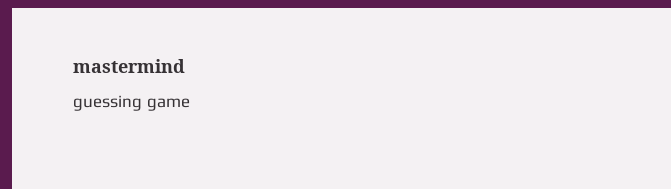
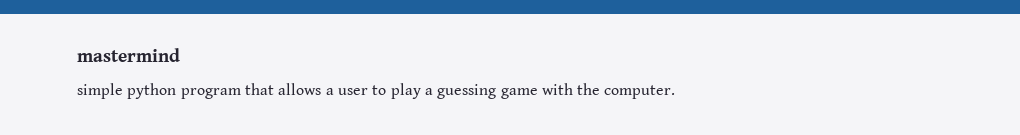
[73,95,190,111] guessing game -> [77,83,676,99] simple python program that allows a user to play a guessing game with the computer.

